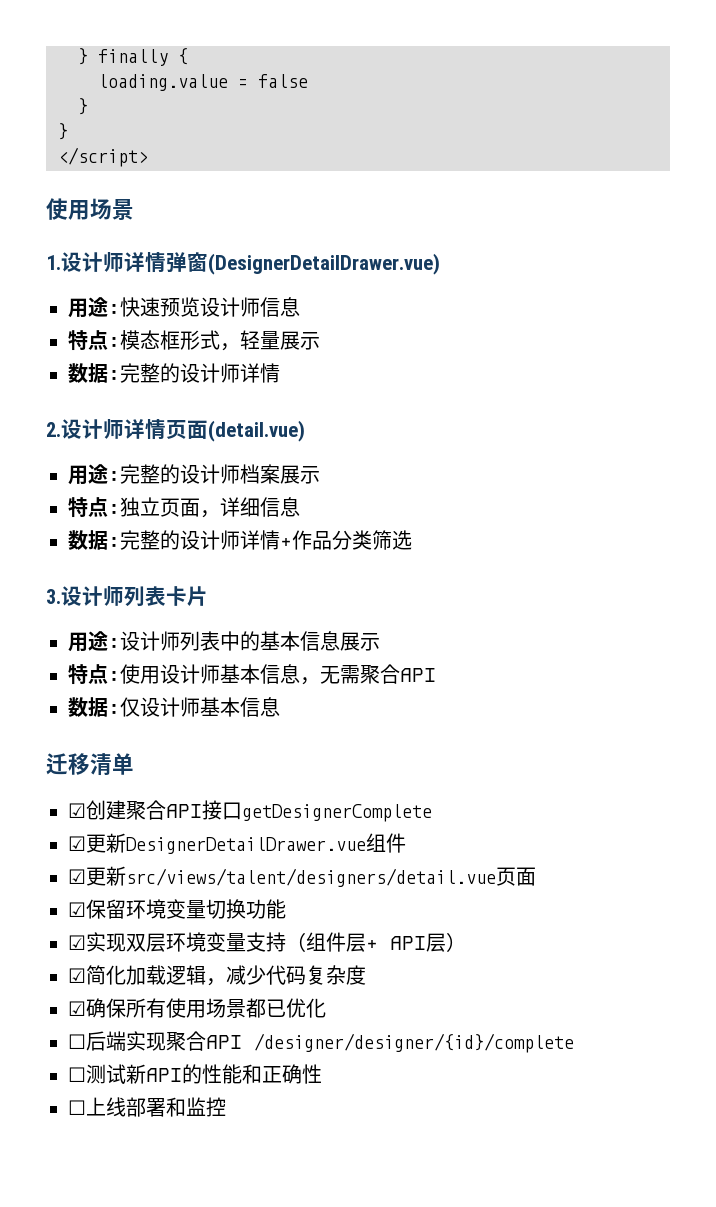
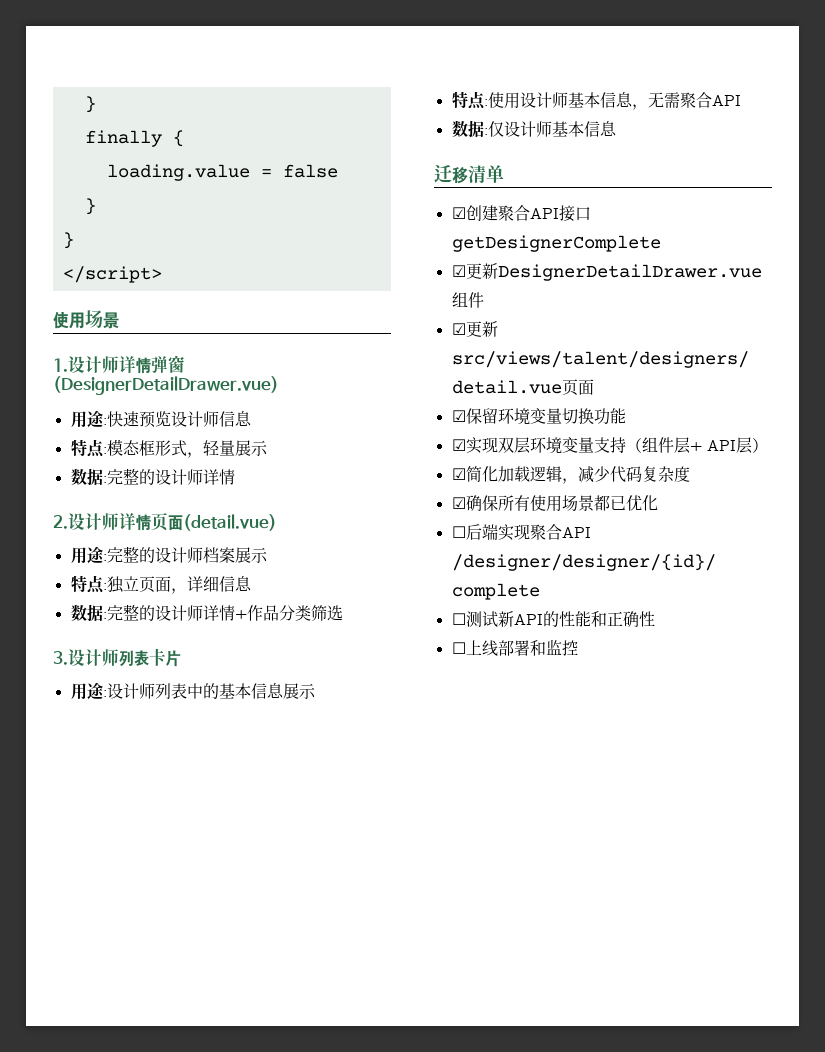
[78,48,88,65] } -> [84,96,96,113] } //

